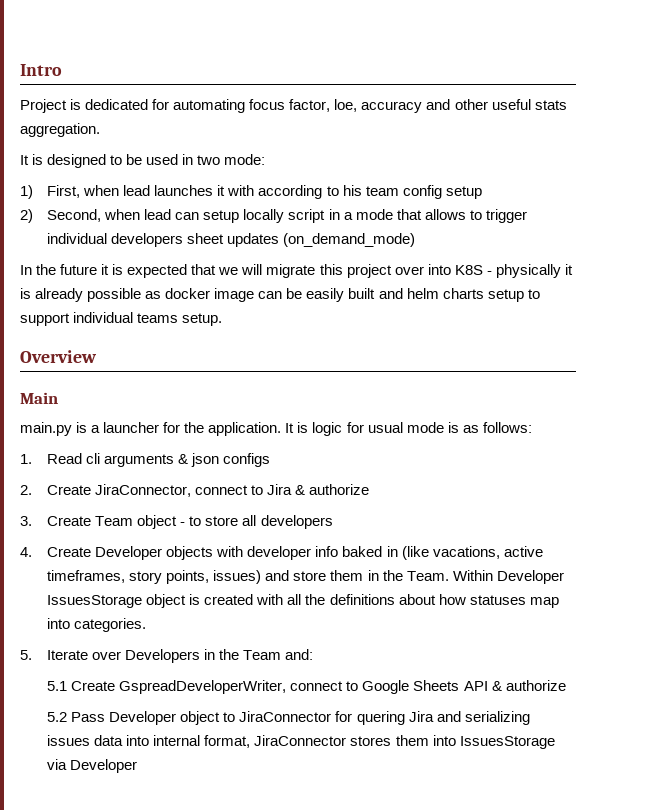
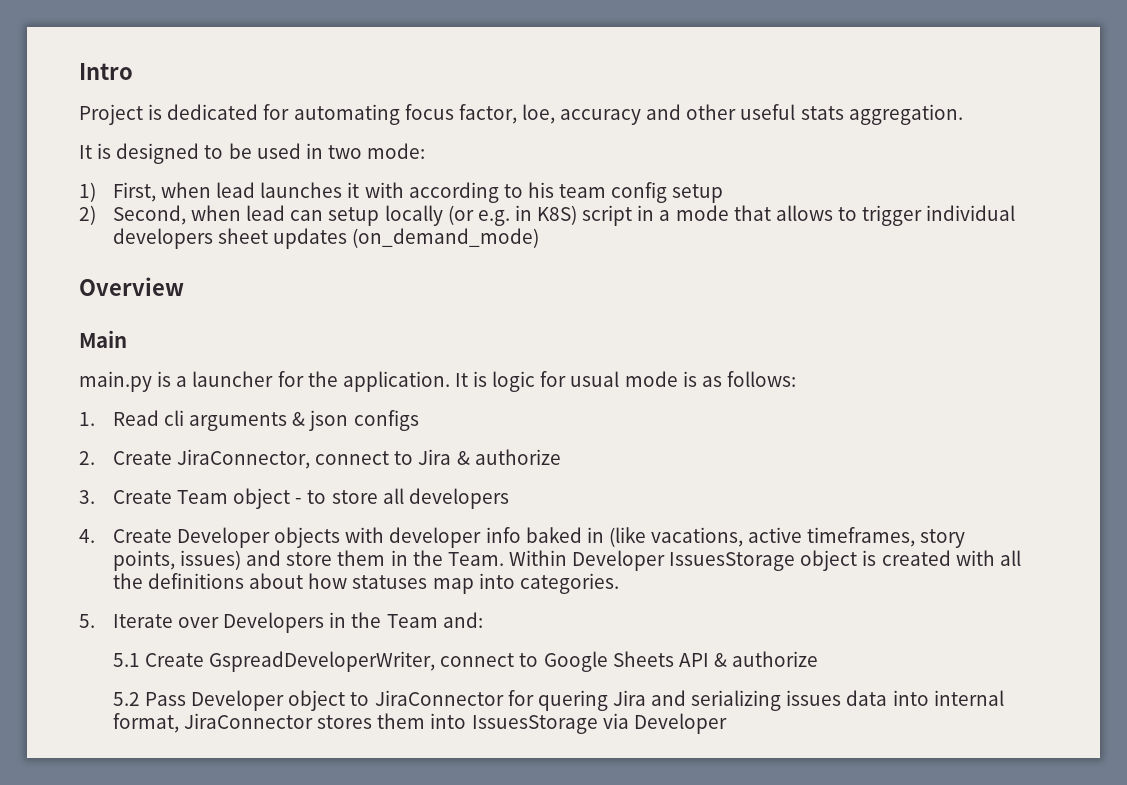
(285, 216) none -> [447,205,578,226] (or e.g. in K8S)
[20,264,573,278] [20,288,540,302] [20,312,223,326] // In the future it is expected that we will migrate this project over into K8S - physically it is already possible as docker image can be easily built and helm charts setup to support individual teams setup. -> (540, 238) none

